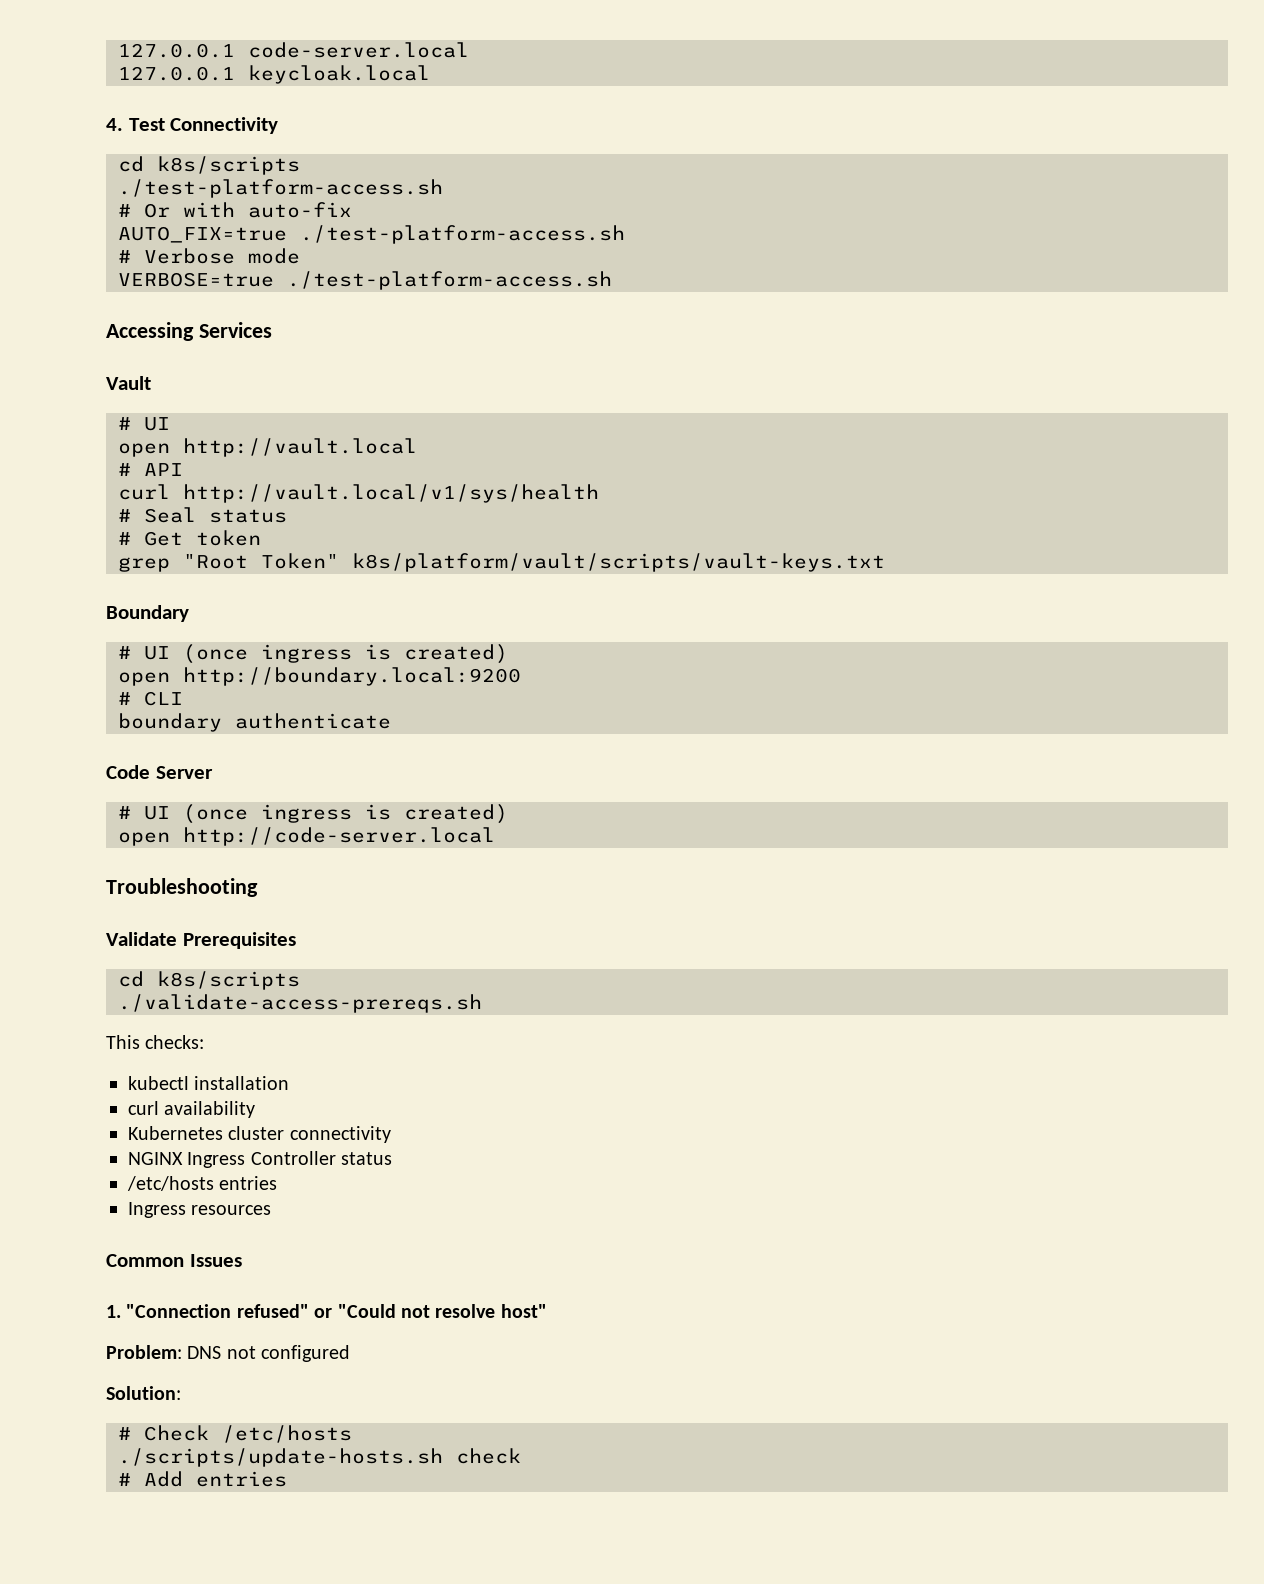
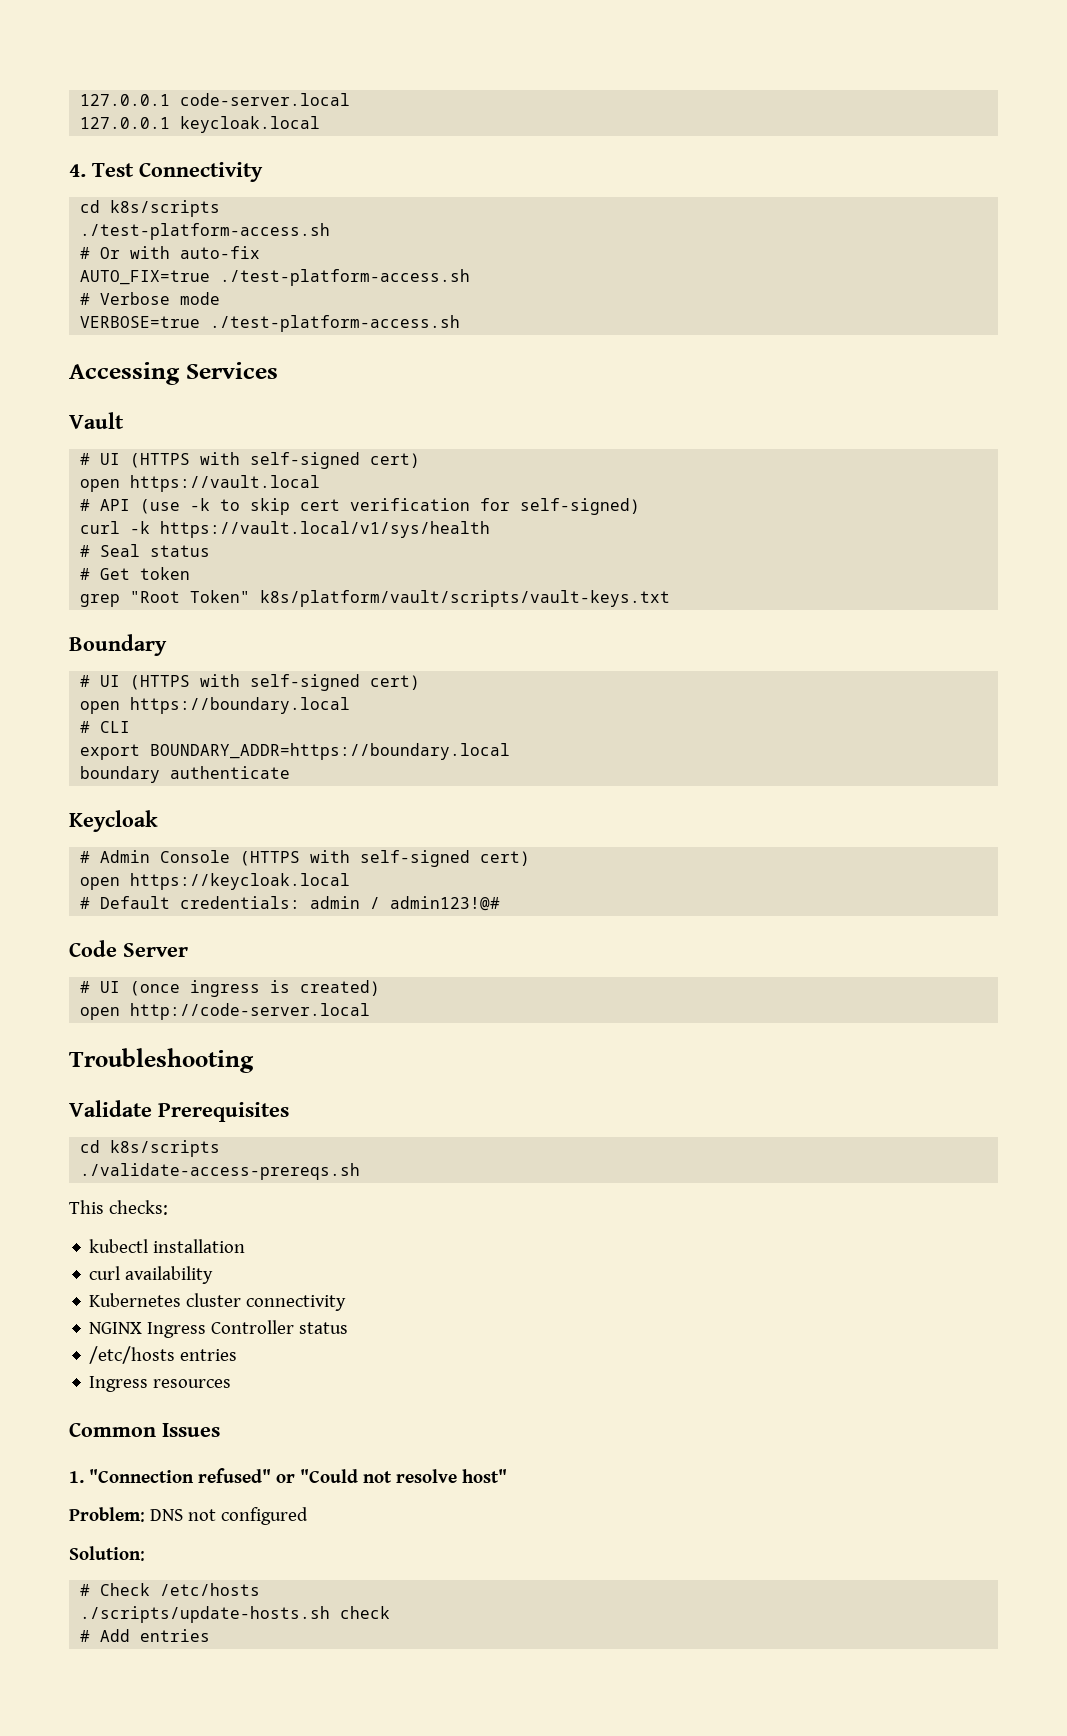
[118,438,417,457] // open http://vault.local -> [130,452,421,469] [80,475,321,492] (HTTPS with self-signed cert) // open https://vault.local
[118,484,599,503] // curl http://vault.local/v1/sys/health -> [140,498,641,515] [80,521,491,538] (use -k to skip cert verification for self-signed) // curl -k https://vault.local/v1/sys/health
[183,644,508,664] [118,667,521,686] (once ingress is created) // open http://boundary.local:9200 -> [130,674,421,691] [80,697,351,714] (HTTPS with self-signed cert) // open https://boundary.local
(183, 698) none -> [80,743,511,760] // export BOUNDARY_ADDR=https://boundary.local
(391, 721) none -> [69,810,158,832] [80,850,531,867] [80,873,351,890] [80,896,501,911] // Keycloak // # Admin Console (HTTPS with self-signed cert) // open https://keycloak.local // # Default credentials: admin / admin123!@#

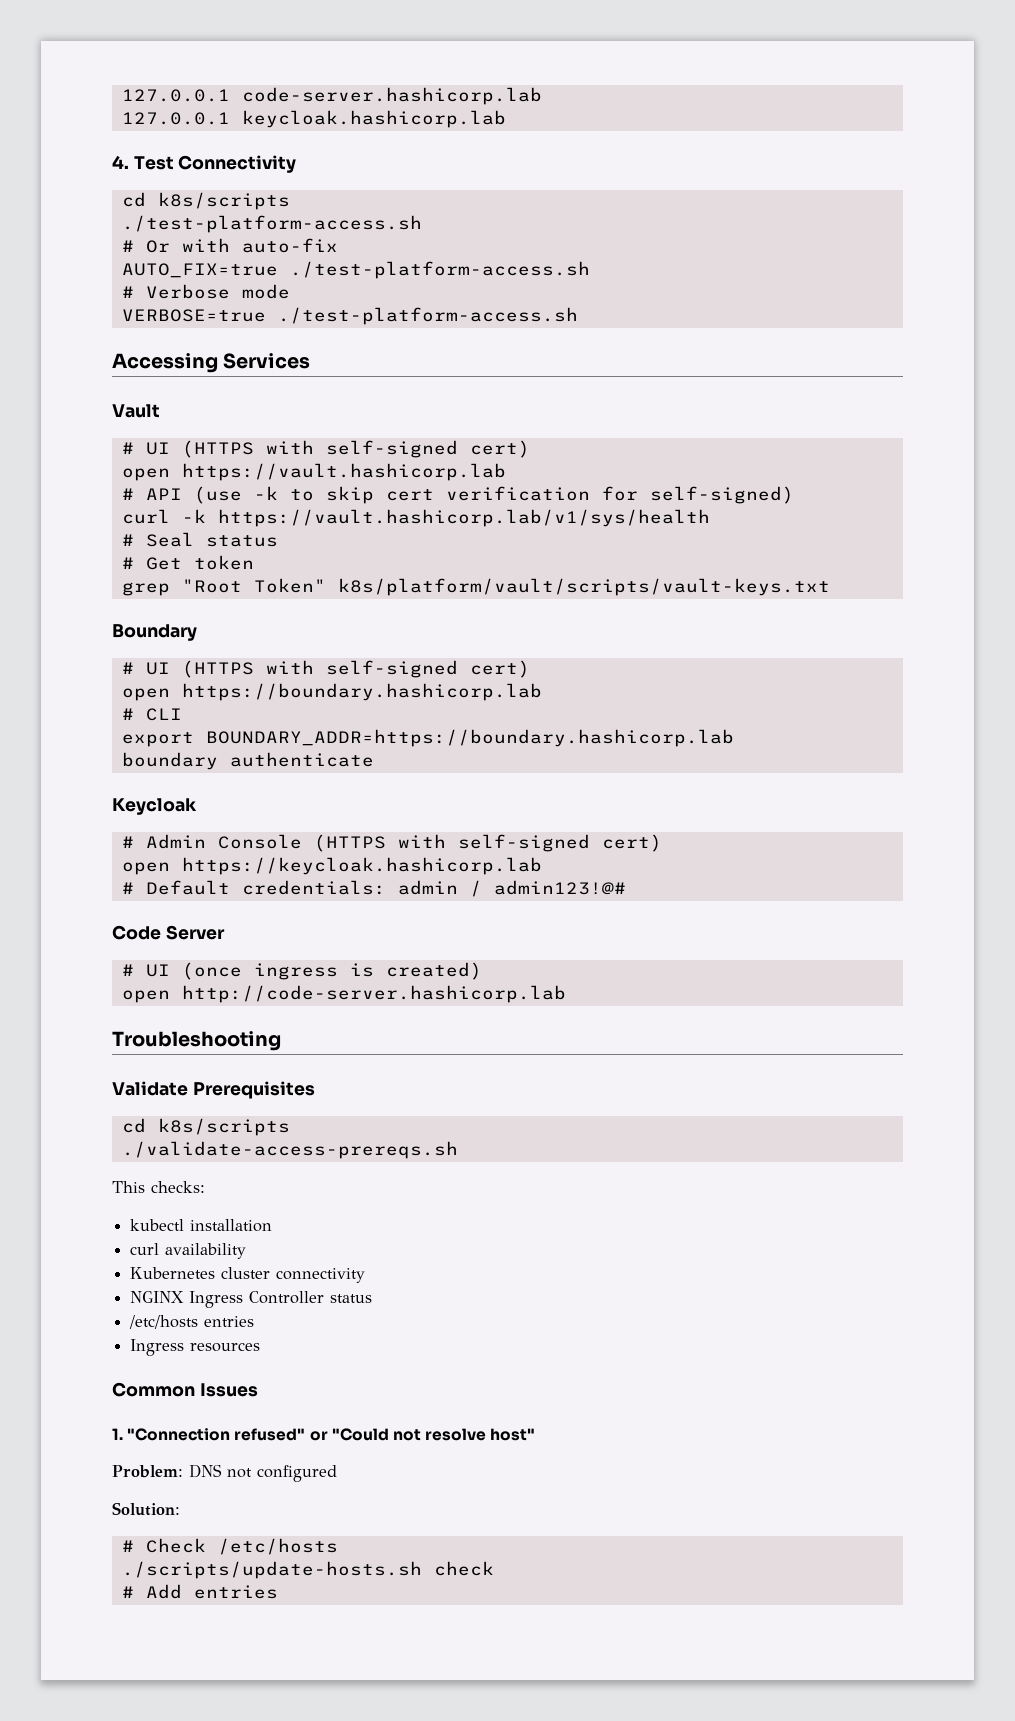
[80,93,351,106] [80,116,321,133] 127.0.0.1 code-server.local // 127.0.0.1 keycloak.local -> [121,87,542,105] [121,110,506,128] 127.0.0.1 code-server.hashicorp.lab // 127.0.0.1 keycloak.hashicorp.lab
[130,475,321,492] https://vault.local -> [181,463,506,481] https://vault.hashicorp.lab
[160,521,491,538] https://vault.local/v1/sys/health -> [217,509,710,527] https://vault.hashicorp.lab/v1/sys/health
[130,697,351,714] https://boundary.local -> [181,683,542,701] https://boundary.hashicorp.lab
[150,743,511,760] BOUNDARY_ADDR=https://boundary.local -> [205,729,734,747] BOUNDARY_ADDR=https://boundary.hashicorp.lab
[130,873,351,890] https://keycloak.local -> [181,857,542,875] https://keycloak.hashicorp.lab
[130,1003,371,1020] http://code-server.local -> [181,985,566,1003] http://code-server.hashicorp.lab

